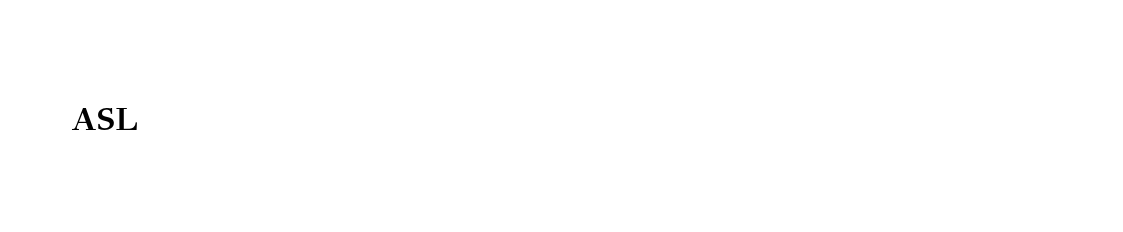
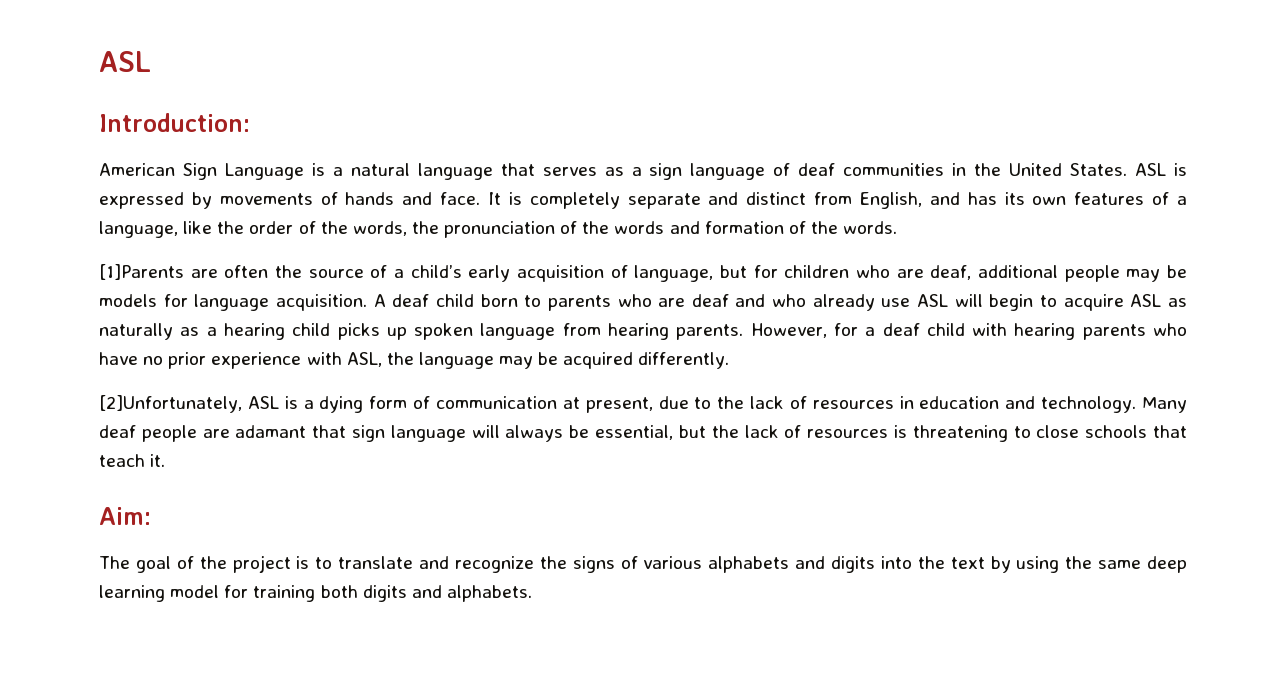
[71,107,138,130] ASL -> [99,51,151,72] [99,113,250,132] [99,163,1188,180] [99,192,1188,209] [99,221,898,238] [99,264,1187,282] [99,294,1188,311] [99,323,1187,340] [99,352,730,369] [99,395,1188,413] [99,425,1188,442] [99,454,166,467] [99,507,151,525] [99,555,1187,573] [99,585,532,602] ASL // Introduction: // American Sign Language is a natural language that serves as a sign language of deaf communities in the United States. ASL is expressed by movements of hands and face. It is completely separate and distinct from English, and has its own features of a language, like the order of the words, the pronunciation of the words and formation of the words. // [1]Parents are often the source of a child’s early acquisition of language, but for children who are deaf, additional people may be models for language acquisition. A deaf child born to parents who are deaf and who already use ASL will begin to acquire ASL as naturally as a hearing child picks up spoken language from hearing parents. However, for a deaf child with hearing parents who have no prior experience with ASL, the language may be acquired differently. // [2]Unfortunately, ASL is a dying form of communication at present, due to the lack of resources in education and technology. Many deaf people are adamant that sign language will always be essential, but the lack of resources is threatening to close schools that teach it. // Aim: // The goal of the project is to translate and recognize the signs of various alphabets and digits into the text by using the same deep learning model for training both digits and alphabets.

